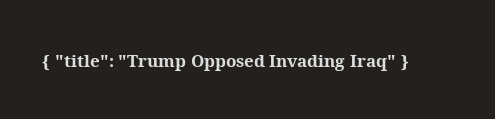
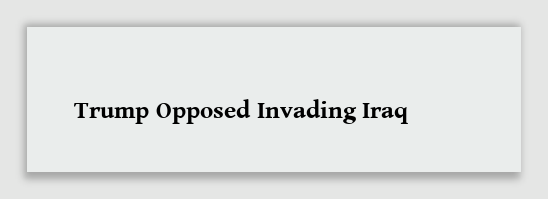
[42,55,409,71] { "title": "Trump Opposed Invading Iraq" } -> [74,99,409,124] Trump Opposed Invading Iraq

